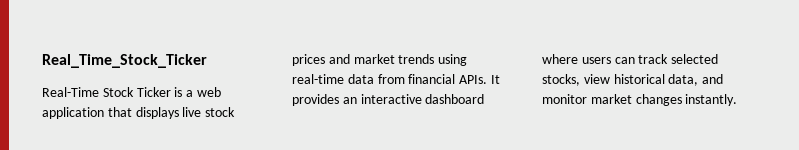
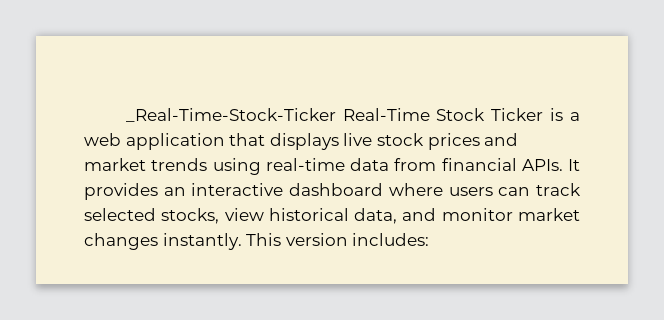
[42,54,207,68] Real_Time_Stock_Ticker // -> [125,108,336,122] _Real-Time-Stock-Ticker
(738, 100) none -> [246,233,430,246] This version includes:

